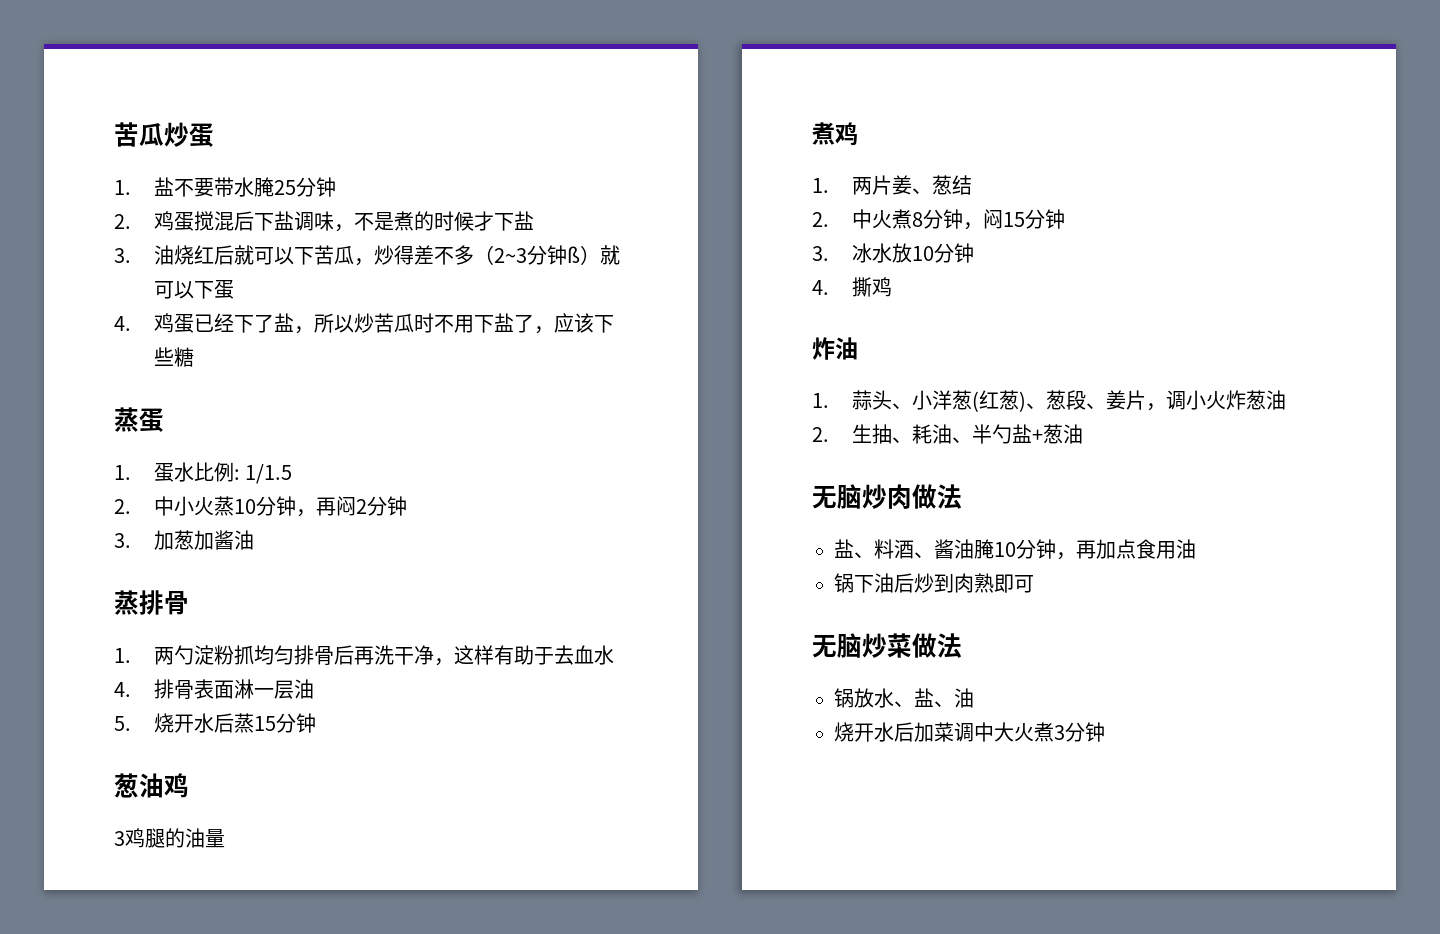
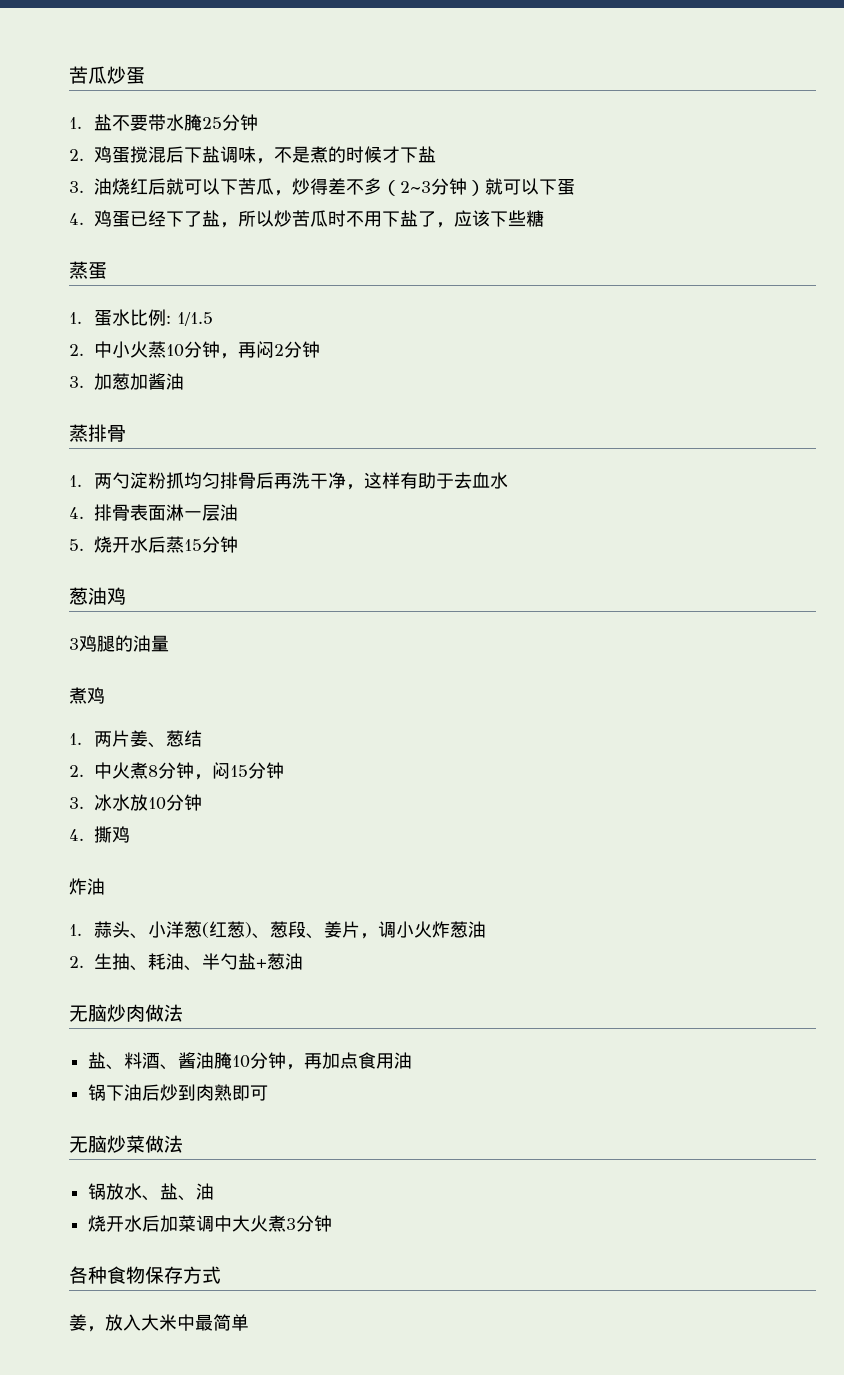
[566,246,580,263] ß -> (468, 186) none
(1105, 732) none -> [69,1266,221,1284] [69,1314,249,1332] // 各种食物保存方式 // 姜，放入大米中最简单

